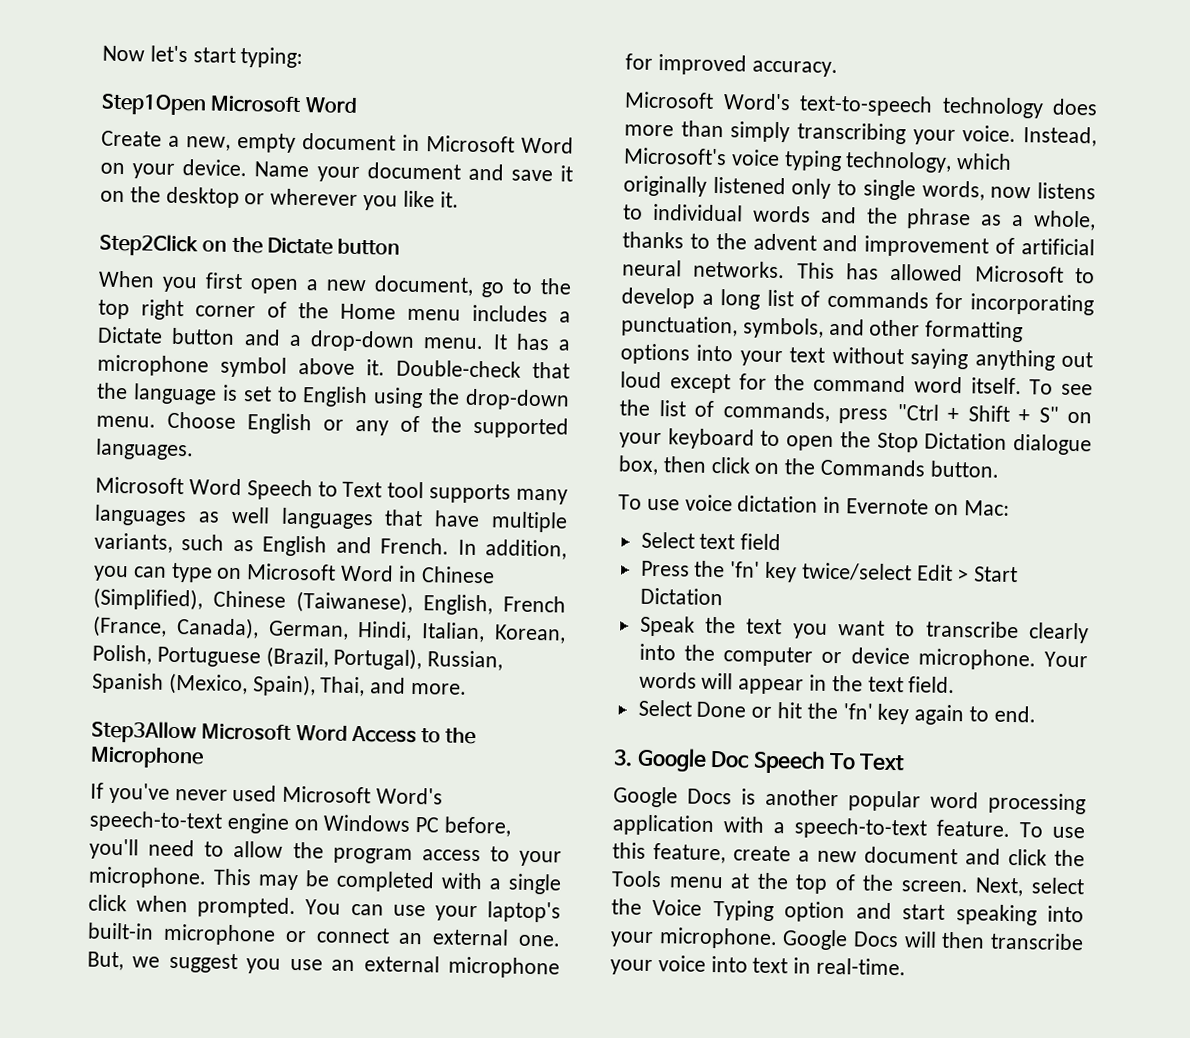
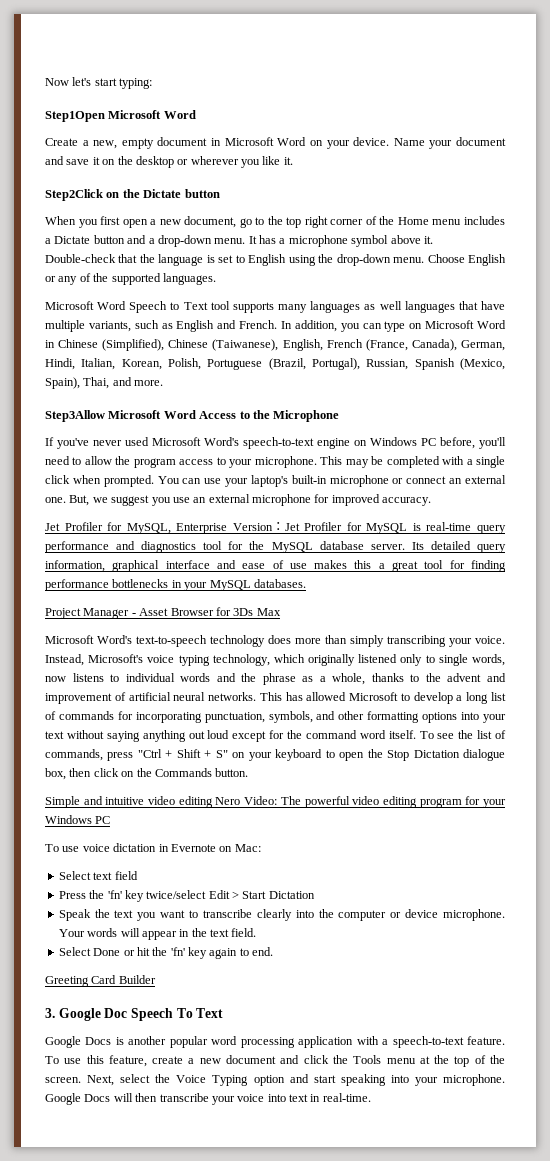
(838, 68) none -> [45,522,507,534] [45,541,506,553] [45,560,507,572] [45,579,306,591] [45,607,281,619] // Jet Profiler for MySQL, Enterprise Version：Jet Profiler for MySQL is real-time query performance and diagnostics tool for the MySQL database server. Its detailed query information, graphical interface and ease of use makes this a great tool for finding performance bottlenecks in your MySQL databases. // Project Manager - Asset Browser for 3Ds Max
(1000, 469) none -> [45,796,506,808] [45,815,111,824] // Simple and intuitive video editing Nero Video: The powerful video editing program for your Windows PC
(1036, 714) none -> [45,975,156,987] // Greeting Card Builder

